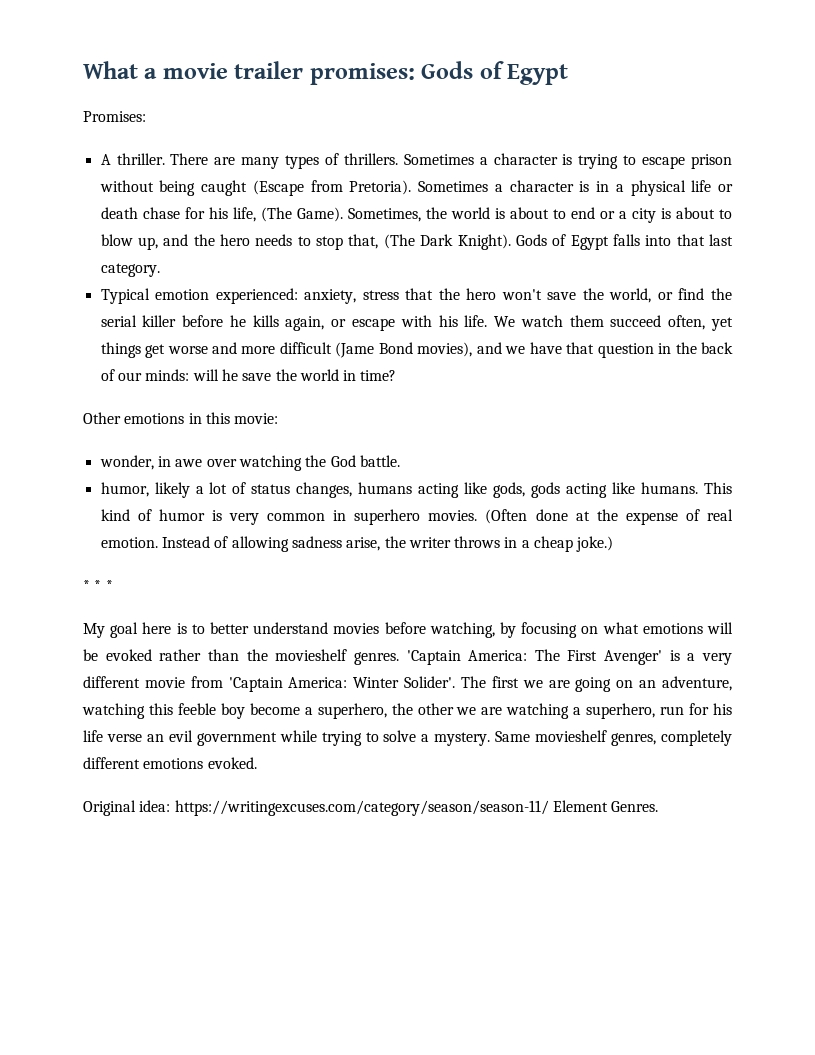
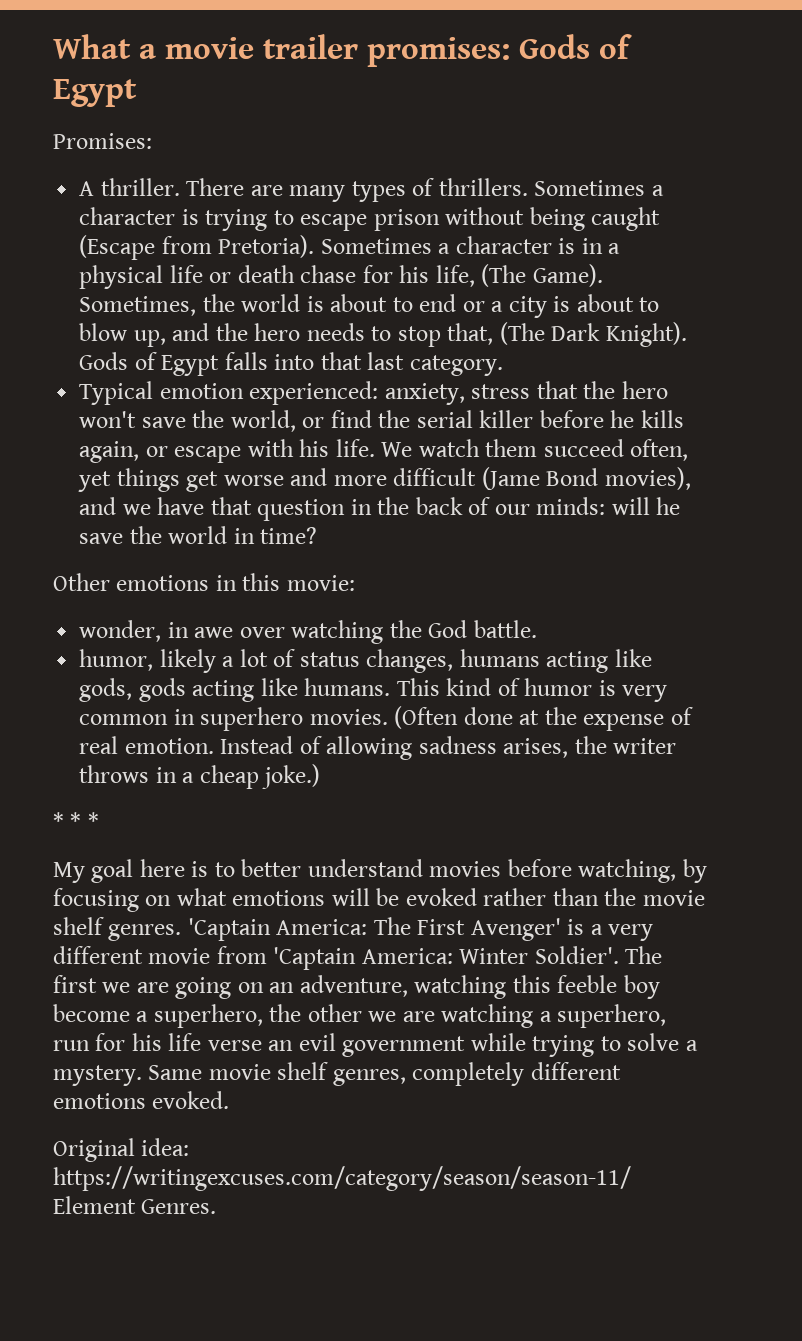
[346,537,381,551] arise, -> [503,738,569,758] arises,
[275,649,348,661] movieshelf -> [642,890,705,906] [53,917,104,935] movie shelf
[404,676,456,688] Solider'. -> [534,946,619,964] Soldier'.
[535,730,608,742] movieshelf -> [208,1062,329,1080] movie shelf

